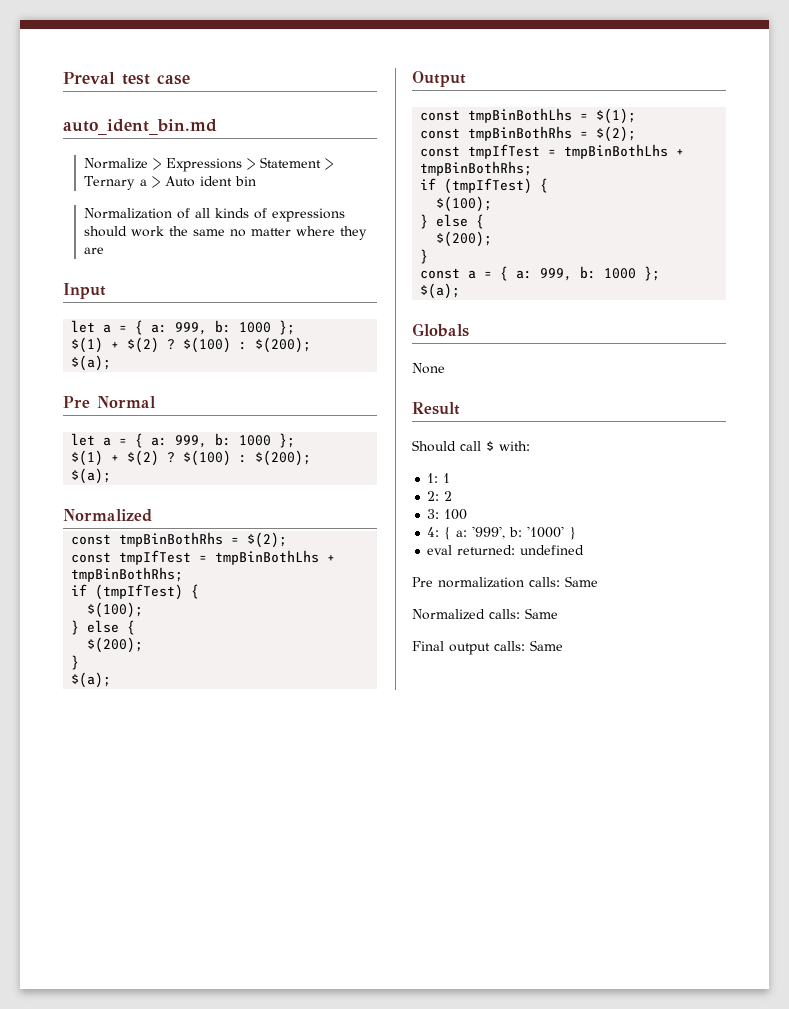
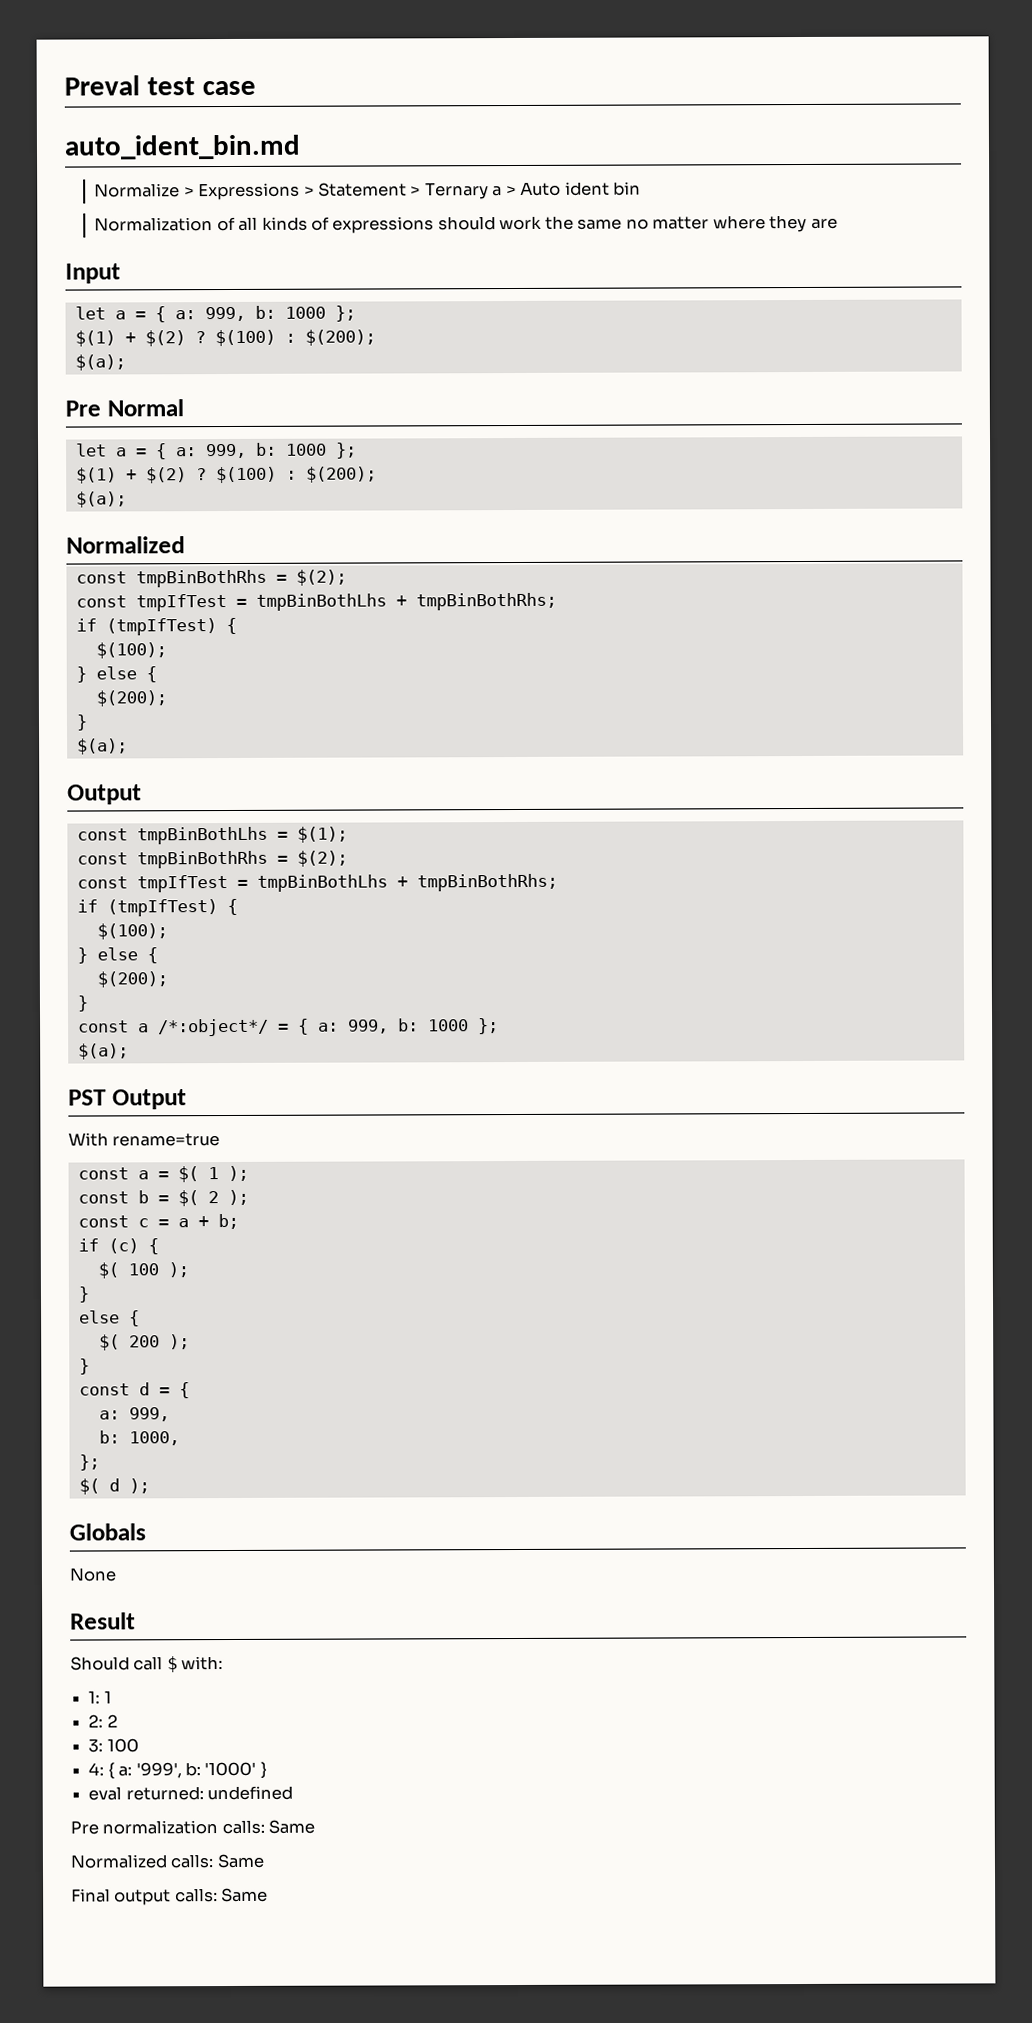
(477, 274) none -> [157,1018,269,1037] /*:object*/
(461, 291) none -> [68,1089,187,1110] [68,1132,221,1147] [77,1165,249,1183] [77,1189,249,1207] [77,1213,239,1230] [77,1238,159,1255] [97,1262,189,1279] [77,1286,90,1303] [78,1310,140,1327] [98,1334,190,1351] [78,1358,90,1375] [78,1382,190,1399] [98,1407,170,1422] [98,1430,180,1446] [78,1454,100,1471] [78,1478,150,1495] // PST Output // With rename=true // const a = $( 1 ); // const b = $( 2 ); // const c = a + b; // if (c) { // $( 100 ); // } // else { // $( 200 ); // } // const d = { // a: 999, // b: 1000, // }; // $( d );

